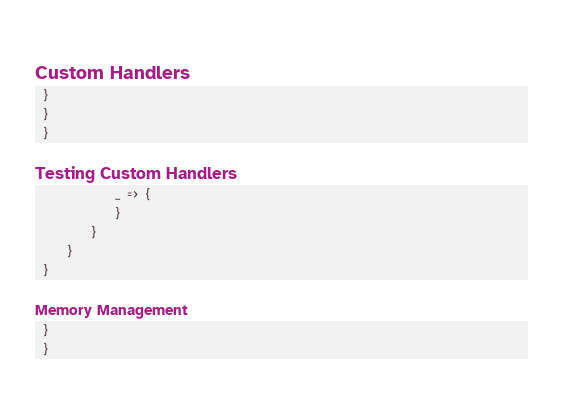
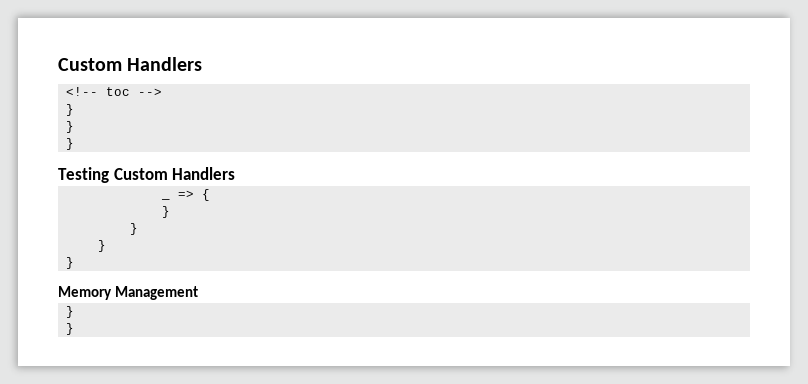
[35,66,190,79] Custom Handlers -> [58,57,203,71] [65,87,162,96] Custom Handlers // <!-- toc -->

